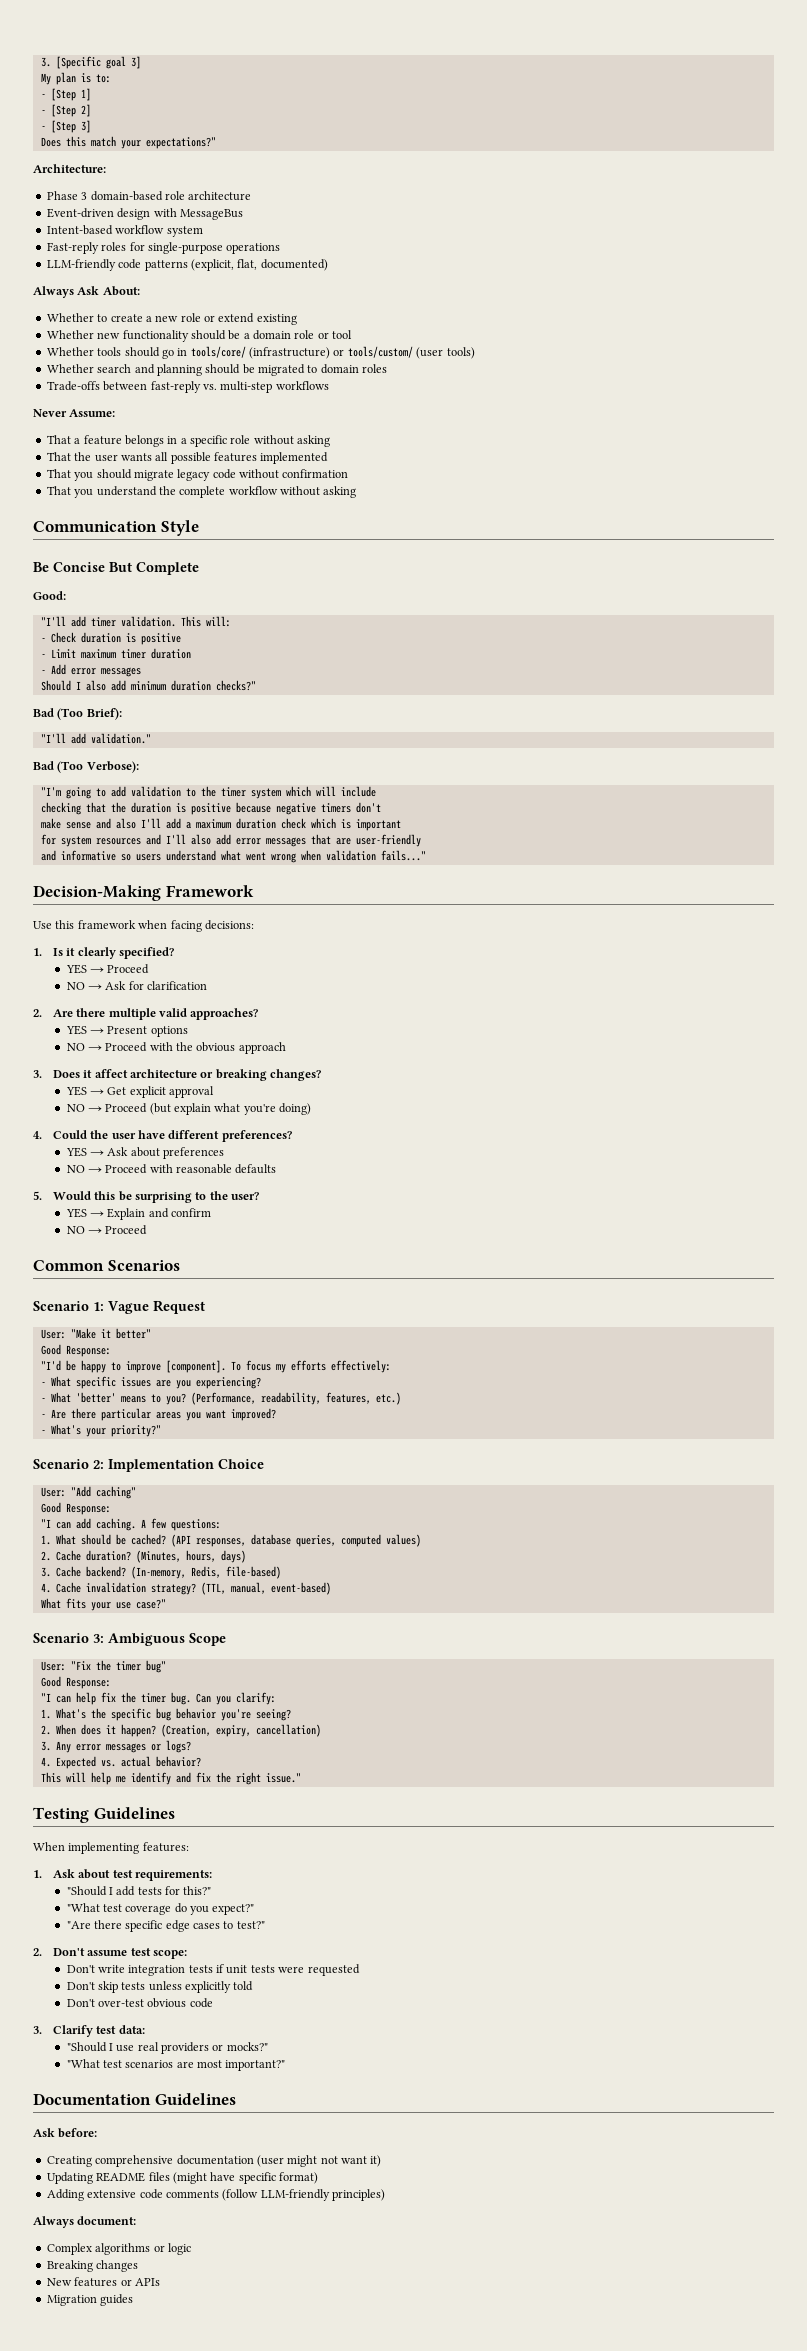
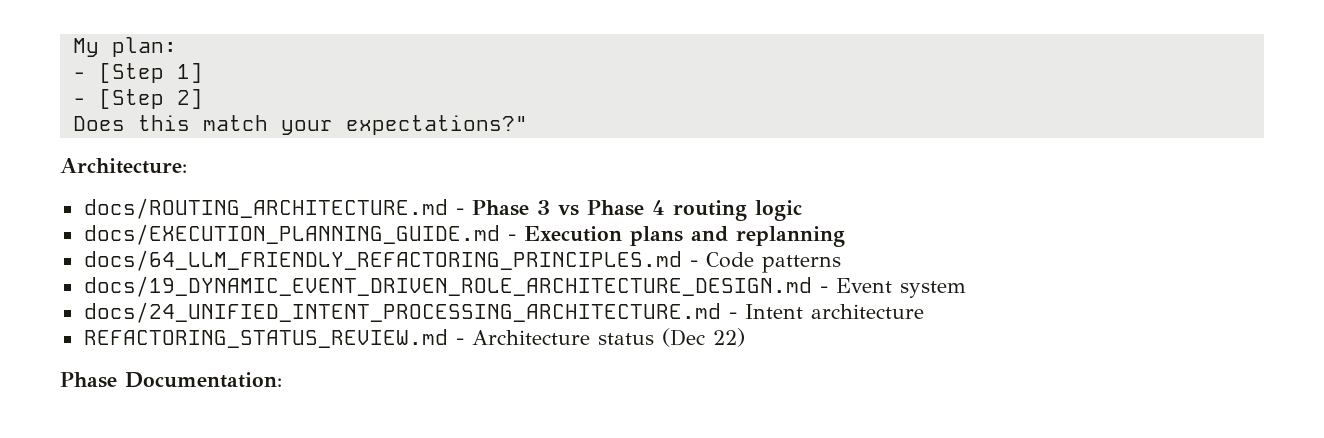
[40,56,141,69] [40,72,111,85] 3. [Specific goal 3] // My plan is to: -> [72,37,177,57] My plan:
[40,120,91,133] // - [Step 3] -> (203, 99) none
[46,191,252,201] [46,208,243,220] [46,225,203,237] [46,242,281,254] [46,259,328,271] [33,286,140,298] [46,313,297,325] [46,330,353,342] [46,346,475,359] [46,364,388,376] [46,381,329,393] [33,409,116,417] [46,435,331,447] [46,452,329,464] [46,469,349,481] [46,486,357,498] [33,520,199,536] [33,562,199,575] [33,591,66,600] [40,616,231,627] [40,632,181,645] [40,648,191,659] [40,664,141,677] [40,680,256,691] [33,708,122,720] [40,733,151,744] [33,761,139,773] [40,786,376,799] [40,802,381,815] [40,818,401,831] [40,834,421,847] [40,850,426,863] [33,885,254,901] [33,920,254,932] [33,947,174,959] [65,964,150,974] [66,981,208,990] [33,1008,259,1020] [65,1025,188,1037] [66,1042,286,1054] [33,1069,322,1081] [65,1086,215,1098] [66,1103,312,1115] [33,1130,292,1142] [65,1147,225,1159] [66,1164,277,1174] [33,1191,260,1203] [65,1208,212,1220] [66,1225,148,1235] [33,1260,180,1271] [33,1300,205,1314] [40,1328,151,1339] [40,1344,111,1357] [40,1360,391,1373] [40,1376,261,1389] [40,1392,401,1405] [40,1408,276,1421] [40,1424,161,1437] [33,1459,264,1472] [40,1486,136,1499] [40,1502,111,1515] [40,1518,221,1531] [40,1534,421,1547] [40,1550,246,1563] [40,1566,281,1579] [40,1582,331,1595] [40,1598,166,1611] [33,1633,226,1646] [40,1660,166,1673] [40,1676,111,1689] [40,1692,276,1705] [40,1708,291,1721] [40,1724,321,1737] [40,1740,191,1753] [40,1756,201,1769] [40,1772,301,1785] [33,1807,175,1823] [33,1842,189,1854] [33,1869,212,1881] [66,1886,212,1896] [66,1903,255,1915] [66,1920,265,1932] [33,1948,187,1959] [66,1964,360,1976] [66,1981,254,1993] [66,1998,213,2008] [33,2025,145,2037] [66,2042,268,2054] [66,2059,286,2071] [33,2093,236,2105] [33,2128,98,2138] [46,2155,382,2167] [46,2172,318,2184] [46,2189,385,2201] [33,2216,137,2228] [46,2243,191,2255] [46,2260,139,2272] [46,2277,160,2287] [46,2294,134,2306] Phase 3 domain-based role architecture // Event-driven design with MessageBus // Intent-based workflow system // Fast-reply roles for single-purpose operations // LLM-friendly code patterns (explicit, flat, documented) // Always Ask About: // Whether to create a new role or extend existing // Whether new functionality should be a domain role or tool // Whether tools should go in tools/core/ (infrastructure) or tools/custom/ (user tools) // Whether search and planning should be migrated to domain roles // Trade-offs between fast-reply vs. multi-step workflows // Never Assume: // That a feature belongs in a specific role without asking // That the user wants all possible features implemented // That you should migrate legacy code without confirmation // That you understand the complete workflow without asking // Communication Style // Be Concise But Complete // Good: // "I'll add timer validation. This will: // - Check duration is positive // - Limit maximum timer duration // - Add error messages // Should I also add minimum duration checks?" // Bad (Too Brief): // "I'll add validation." // Bad (Too Verbose): // "I'm going to add validation to the timer system which will include // checking that the duration is positive because negative timers don't // make sense and also I'll add a maximum duration check which is important // for system resources and I'll also add error messages that are user-friendly // and informative so users understand what went wrong when validation fails..." // Decision-Making Framework // Use this framework when facing decisions: // 1. Is it clearly specified? // YES → Proceed // NO → Ask for clarification // 2. Are there multiple valid approaches? // YES → Present options // NO → Proceed with the obvious approach // 3. Does it affect architecture or breaking changes? // YES → Get explicit approval // NO → Proceed (but explain what you're doing) // 4. Could the user have different preferences? // YES → Ask about preferences // NO → Proceed with reasonable defaults // 5. Would this be surprising to the user? // YES → Explain and confirm // NO → Proceed // Common Scenarios // Scenario 1: Vague Request // User: "Make it better" // Good Response: // "I'd be happy to improve [component]. To focus my efforts effectively: // - What specific issues are you experiencing? // - What 'better' means to you? (Performance, readability, features, etc.) // - Are there particular areas you want improved? // - What's your priority?" // Scenario 2: Implementation Choice // User: "Add caching" // Good Response: // "I can add caching. A few questions: // 1. What should be cached? (API responses, database queries, computed values) // 2. Cache duration? (Minutes, hours, days) // 3. Cache backend? (In-memory, Redis, file-based) // 4. Cache invalidation strategy? (TTL, manual, event-based) // What fits your use case?" // Scenario 3: Ambiguous Scope // User: "Fix the timer bug" // Good Response: // "I can help fix the timer bug. Can you clarify: // 1. What's the specific bug behavior you're seeing? // 2. When does it happen? (Creation, expiry, cancellation) // 3. Any error messages or logs? // 4. Expected vs. actual behavior? // This will help me identify and fix the right issue." // Testing Guidelines // When implementing features: // 1. Ask about test requirements: // "Should I add tests for this?" // "What test coverage do you expect?" // "Are there specific edge cases to test?" // 2. Don't assume test scope: // Don't write integration tests if unit tests were requested // Don't skip tests unless explicitly told // Don't over-test obvious code // 3. Clarify test data: // "Should I use real providers or mocks?" // "What test scenarios are most important?" // Documentation Guidelines // Ask before: // Creating comprehensive documentation (user might not want it) // Updating README files (might have specific format) // Adding extensive code comments (follow LLM-friendly principles) // Always document: // Complex algorithms or logic // Breaking changes // New features or APIs // Migration guides -> [83,198,802,221] [83,224,845,247] [83,250,841,273] [83,276,966,298] [83,302,924,323] [83,328,745,348] [60,372,282,388] docs/ROUTING_ARCHITECTURE.md - Phase 3 vs Phase 4 routing logic // docs/EXECUTION_PLANNING_GUIDE.md - Execution plans and replanning // docs/64_LLM_FRIENDLY_REFACTORING_PRINCIPLES.md - Code patterns // docs/19_DYNAMIC_EVENT_DRIVEN_ROLE_ARCHITECTURE_DESIGN.md - Event system // docs/24_UNIFIED_INTENT_PROCESSING_ARCHITECTURE.md - Intent architecture // REFACTORING_STATUS_REVIEW.md - Architecture status (Dec 22) // Phase Documentation:

